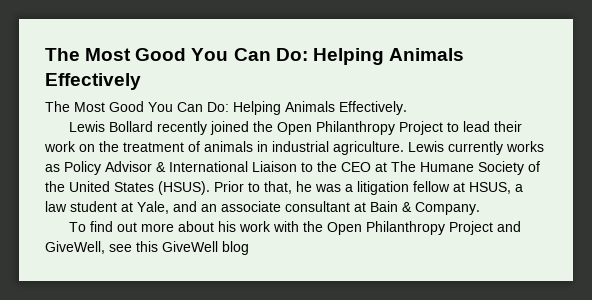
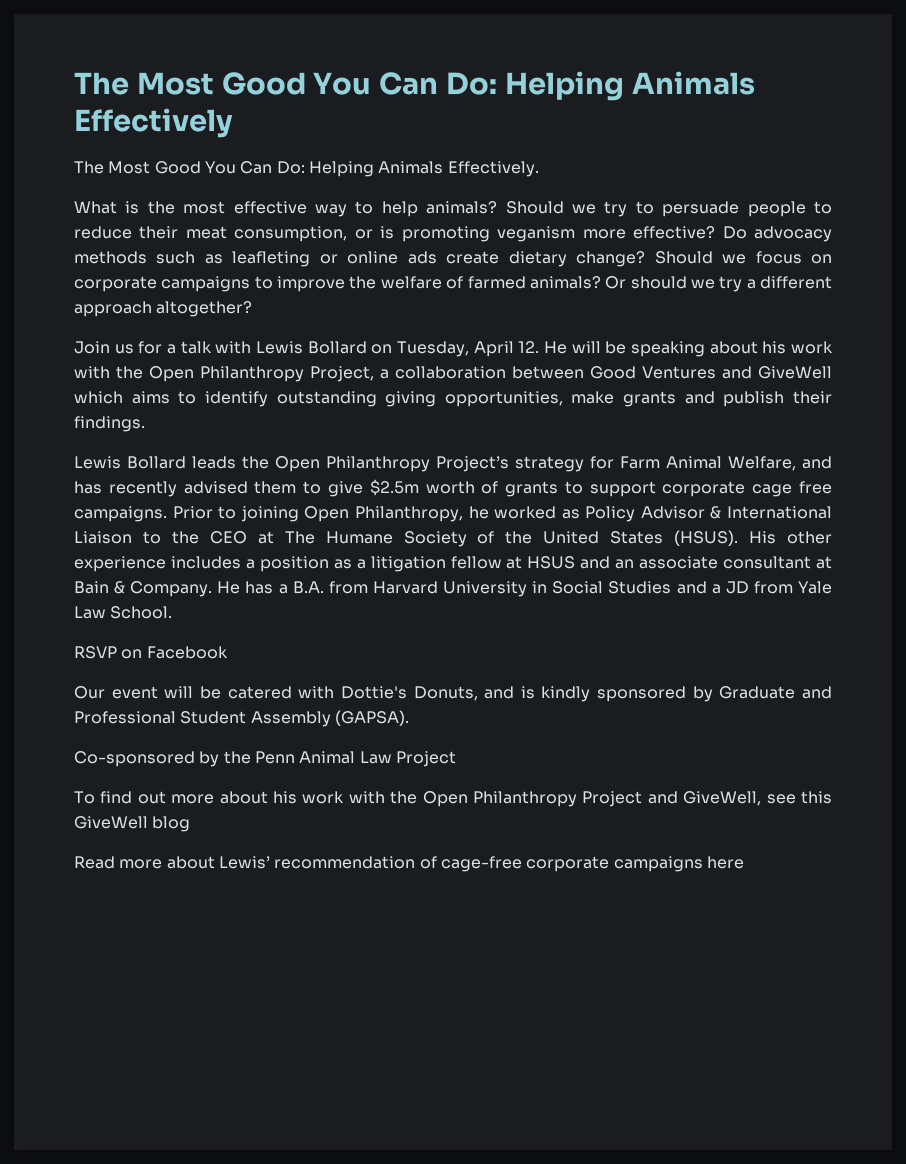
[69,121,523,135] [44,141,544,155] Lewis Bollard recently joined the Open Philanthropy Project to lead their work on the treatment of animals in industrial agriculture. Lewis currently works -> [74,201,832,217] [74,226,832,242] [74,251,832,267] [74,276,832,292] [74,301,253,317] [74,341,833,357] [74,366,832,382] [74,391,832,407] [74,416,145,432] [74,456,832,472] [74,479,833,497] [74,506,557,522] What is the most effective way to help animals? Should we try to persuade people to reduce their meat consumption, or is promoting veganism more effective? Do advocacy methods such as leafleting or online ads create dietary change? Should we focus on corporate campaigns to improve the welfare of farmed animals? Or should we try a different approach altogether? // Join us for a talk with Lewis Bollard on Tuesday, April 12. He will be speaking about his work with the Open Philanthropy Project, a collaboration between Good Ventures and GiveWell which aims to identify outstanding giving opportunities, make grants and publish their findings. // Lewis Bollard leads the Open Philanthropy Project’s strategy for Farm Animal Welfare, and has recently advised them to give $2.5m worth of grants to support corporate cage free campaigns. Prior to joining Open Philanthropy, he worked
[214,181,523,195] [45,201,169,214] Prior to that, he was a litigation fellow at HSUS, a law student at Yale, -> [749,531,833,544] [74,556,576,572] His other experience includes a position as a litigation fellow at HSUS
(480, 208) none -> [217,581,833,597] [74,606,173,619] [74,646,228,659] [74,686,832,702] [74,710,409,727] [74,751,456,767] He has a B.A. from Harvard University in Social Studies and a JD from Yale Law School. // RSVP on Facebook // Our event will be catered with Dottie's Donuts, and is kindly sponsored by Graduate and Professional Student Assembly (GAPSA). // Co-sponsored by the Penn Animal Law Project
(249, 248) none -> [74,856,744,872] // Read more about Lewis’ recommendation of cage-free corporate campaigns here

